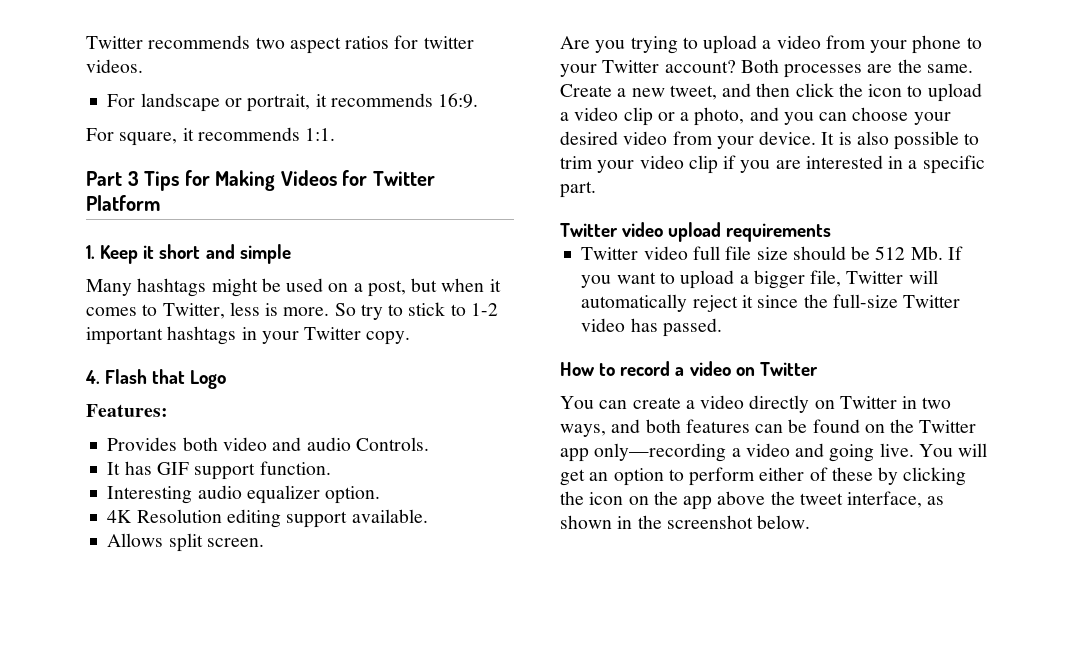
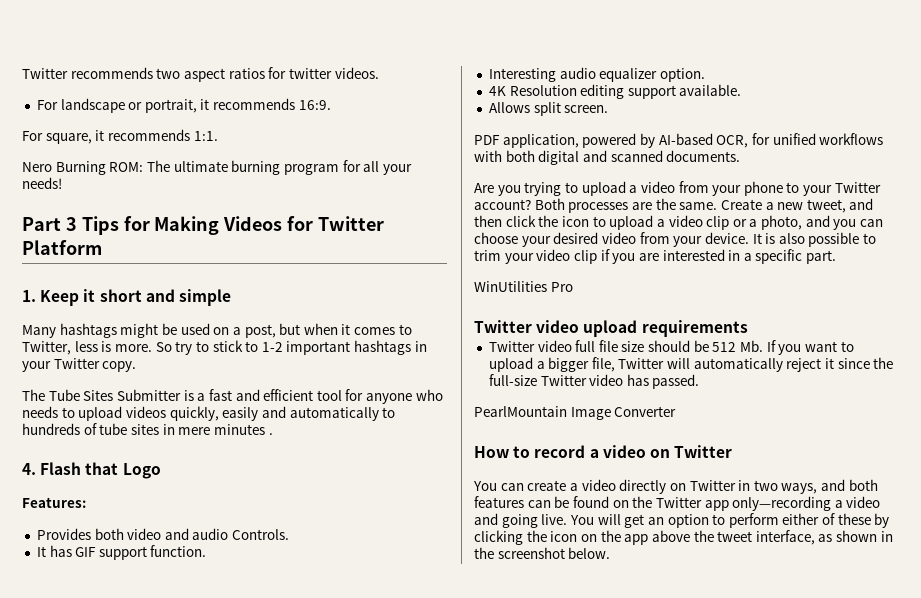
(336, 134) none -> [22,160,412,175] [22,177,62,189] // Nero Burning ROM: The ultimate burning program for all your needs!
(411, 338) none -> [22,389,443,404] [22,406,396,421] [22,423,273,435] // The Tube Sites Submitter is a fast and efficient tool for anyone who needs to upload videos quickly, easily and automatically to hundreds of tube sites in mere minutes .
(264, 542) none -> [474,133,884,148] [474,150,741,165] // PDF application, powered by AI-based OCR, for unified workflows with both digital and scanned documents.
(596, 189) none -> [474,281,573,292] // WinUtilities Pro
(722, 327) none -> [474,406,677,420] // PearlMountain Image Converter

